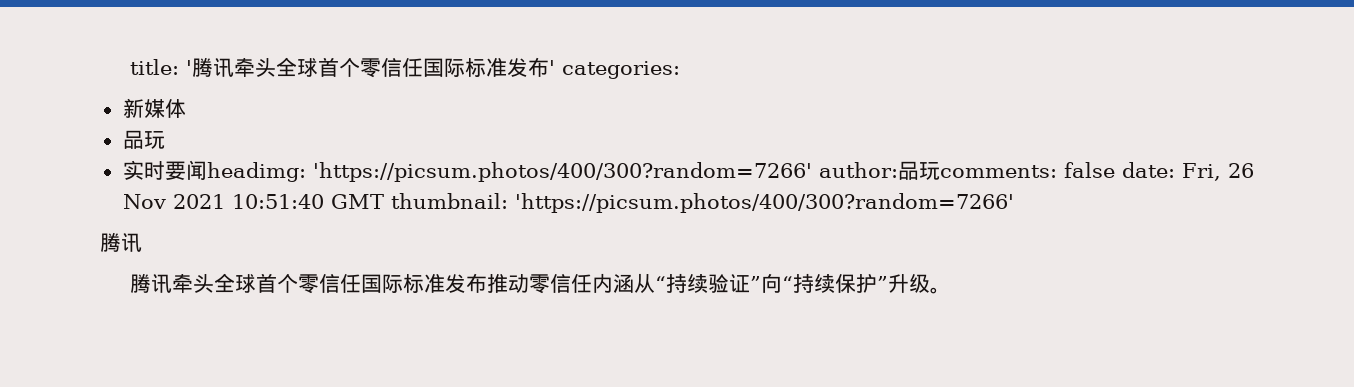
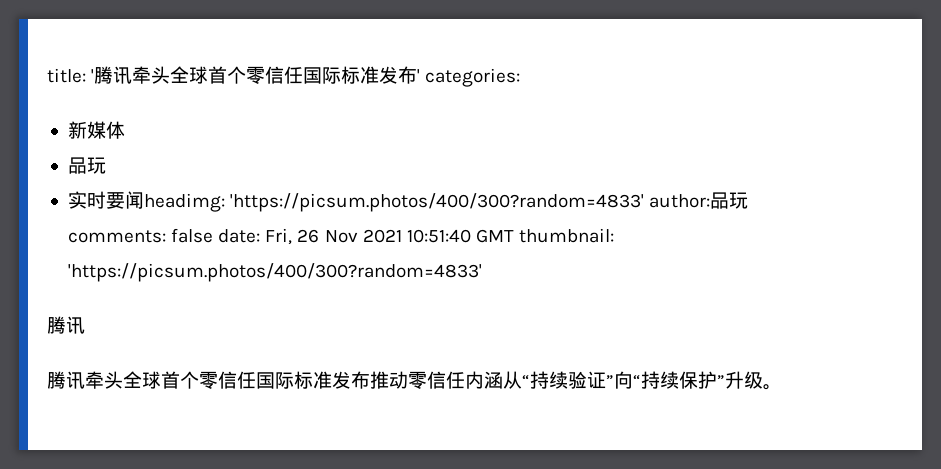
[312,162,812,182] 'https://picsum.photos/400/300?random=7266' -> [230,193,645,212] 'https://picsum.photos/400/300?random=4833'
[514,193,1014,213] 'https://picsum.photos/400/300?random=7266' -> [67,263,482,282] 'https://picsum.photos/400/300?random=4833'

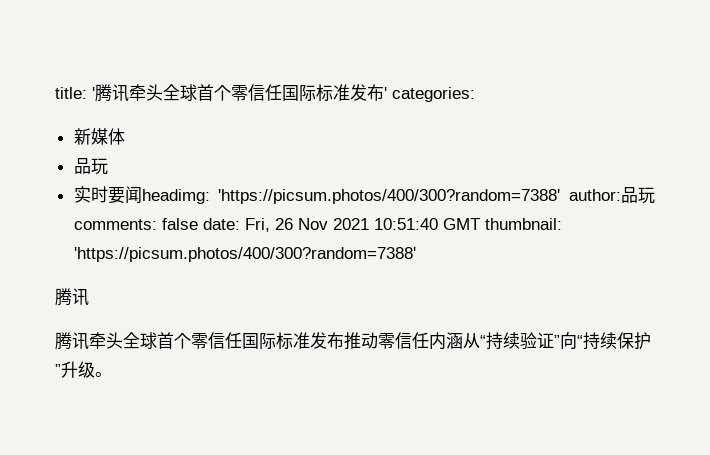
[230,193,645,212] 'https://picsum.photos/400/300?random=4833' -> [218,189,561,204] 'https://picsum.photos/400/300?random=7388'
[67,263,482,282] 'https://picsum.photos/400/300?random=4833' -> [73,247,416,262] 'https://picsum.photos/400/300?random=7388'

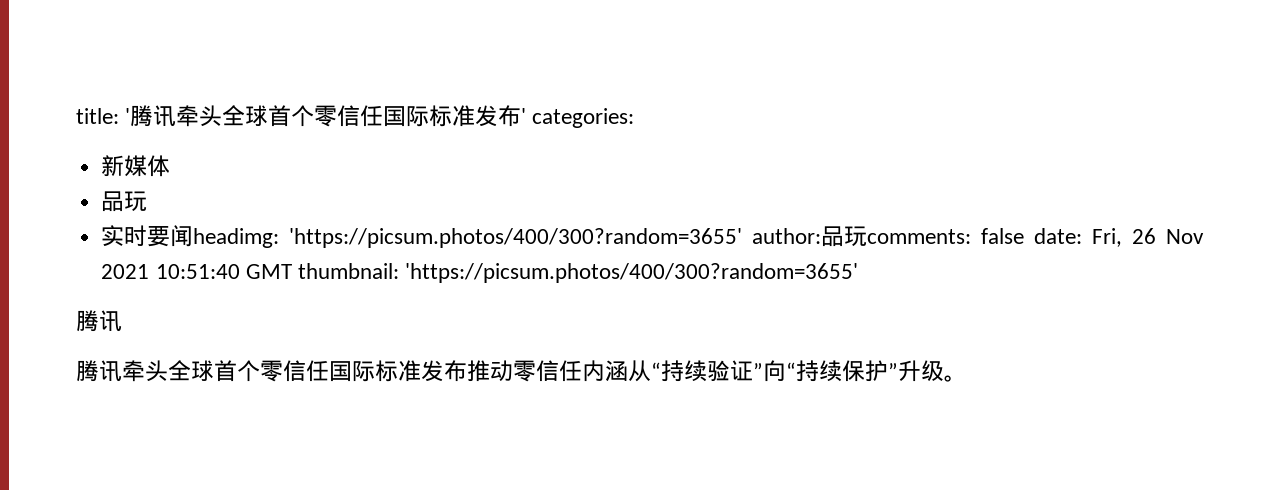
[218,189,561,204] 'https://picsum.photos/400/300?random=7388' -> [289,228,743,248] 'https://picsum.photos/400/300?random=3655'
[73,247,416,262] 'https://picsum.photos/400/300?random=7388' -> [405,263,859,283] 'https://picsum.photos/400/300?random=3655'

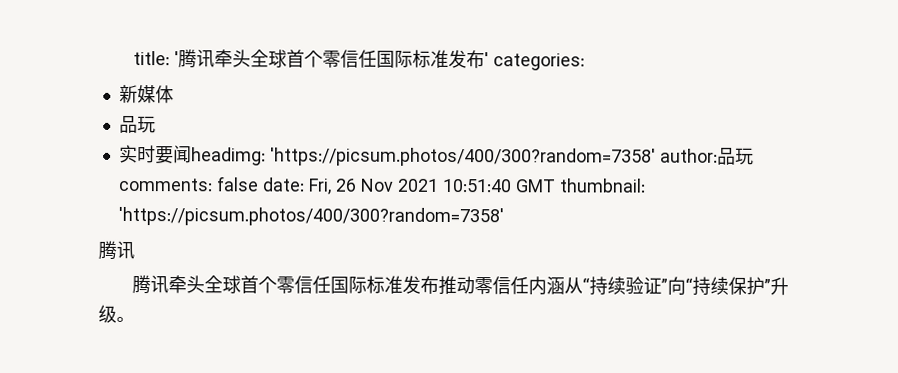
[289,228,743,248] 'https://picsum.photos/400/300?random=3655' -> [269,147,656,167] 'https://picsum.photos/400/300?random=7358'
[405,263,859,283] 'https://picsum.photos/400/300?random=3655' -> [117,206,504,227] 'https://picsum.photos/400/300?random=7358'

